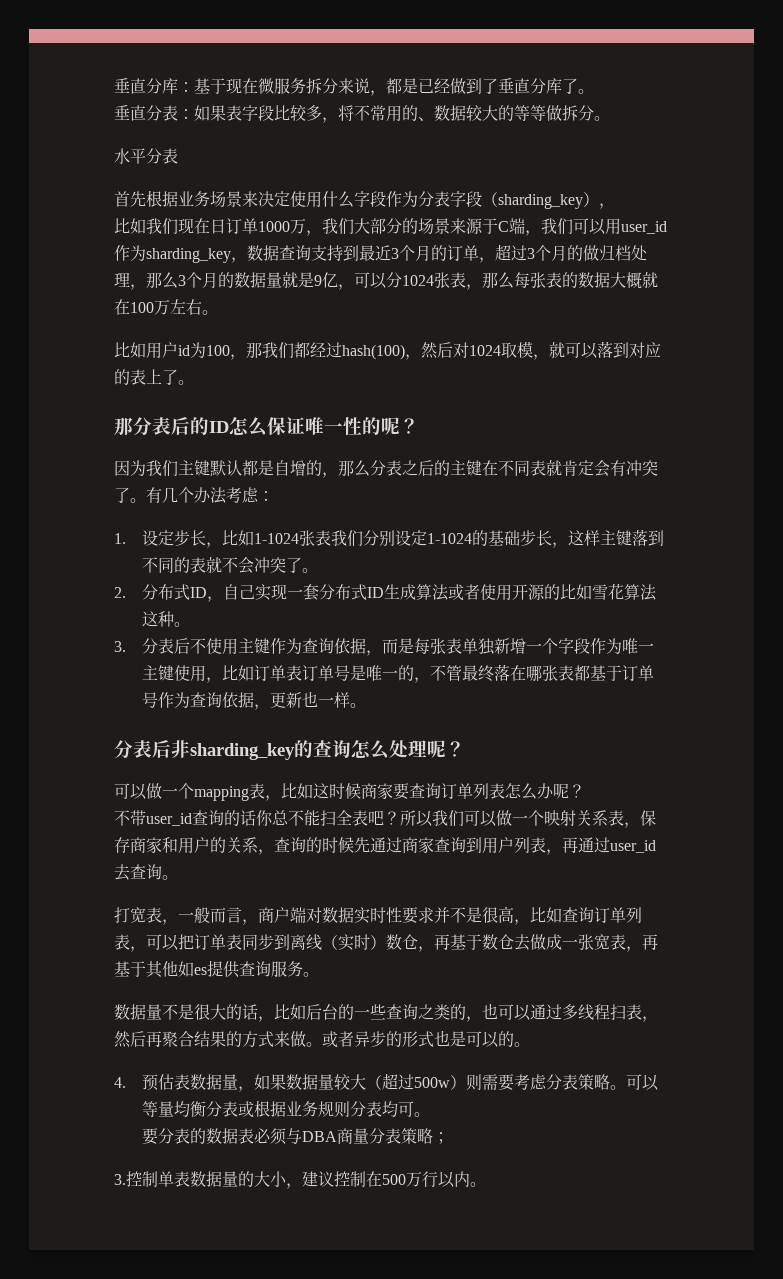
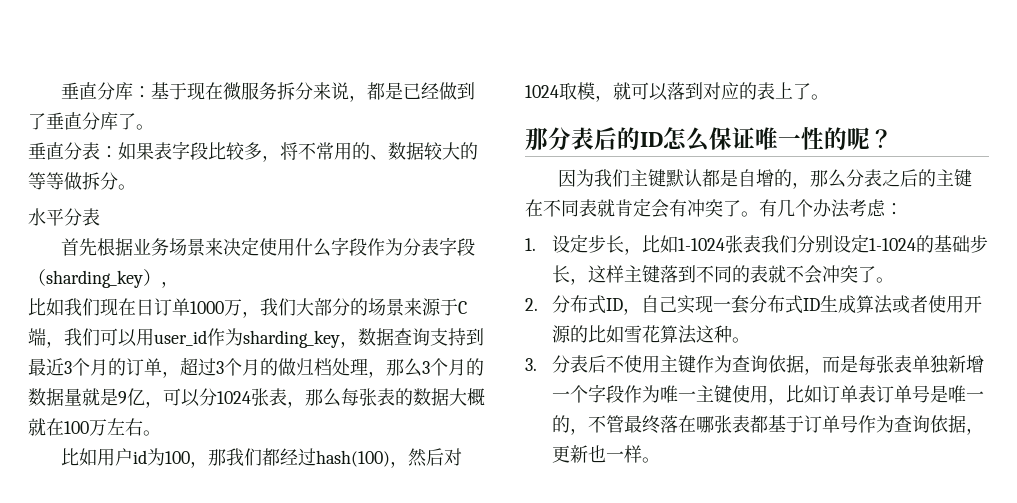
[114,740,465,760] [114,783,585,801] [114,810,656,828] [114,837,656,855] [114,864,178,881] [114,906,642,925] [114,934,658,952] [114,960,319,978] [114,1003,658,1022] [114,1030,530,1048] [114,1073,660,1092] [142,1100,431,1118] [142,1128,450,1145] [114,1171,486,1189] // 分表后非sharding_key的查询怎么处理呢？ // 可以做一个mapping表，比如这时候商家要查询订单列表怎么办呢？ // 不带user_id查询的话你总不能扫全表吧？所以我们可以做一个映射关系表，保存商家和用户的关系，查询的时候先通过商家查询到用户列表，再通过user_id去查询。 // 打宽表，一般而言，商户端对数据实时性要求并不是很高，比如查询订单列表，可以把订单表同步到离线（实时）数仓，再基于数仓去做成一张宽表，再基于其他如es提供查询服务。 // 数据量不是很大的话，比如后台的一些查询之类的，也可以通过多线程扫表，然后再聚合结果的方式来做。或者异步的形式也是可以的。 // 4.预估表数据量，如果数据量较大（超过500w）则需要考虑分表策略。可以等量均衡分表或根据业务规则分表均可。 // 要分表的数据表必须与DBA商量分表策略； // 3.控制单表数据量的大小，建议控制在500万行以内。 -> (661, 460) none

